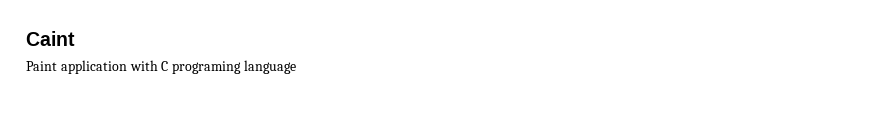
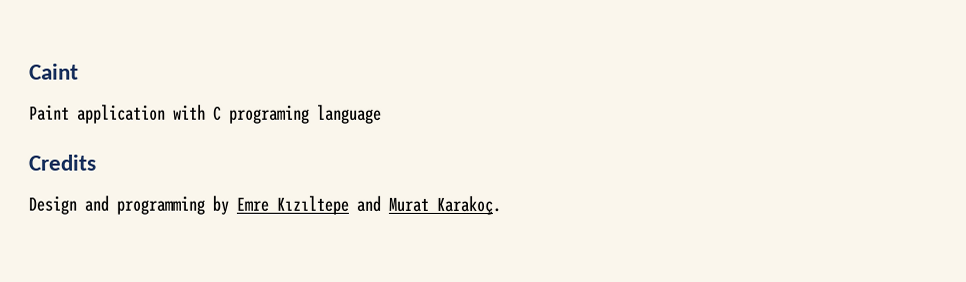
(296, 67) none -> [28,154,96,171] [28,195,501,216] // Credits // Design and programming by Emre Kızıltepe and Murat Karakoç.

